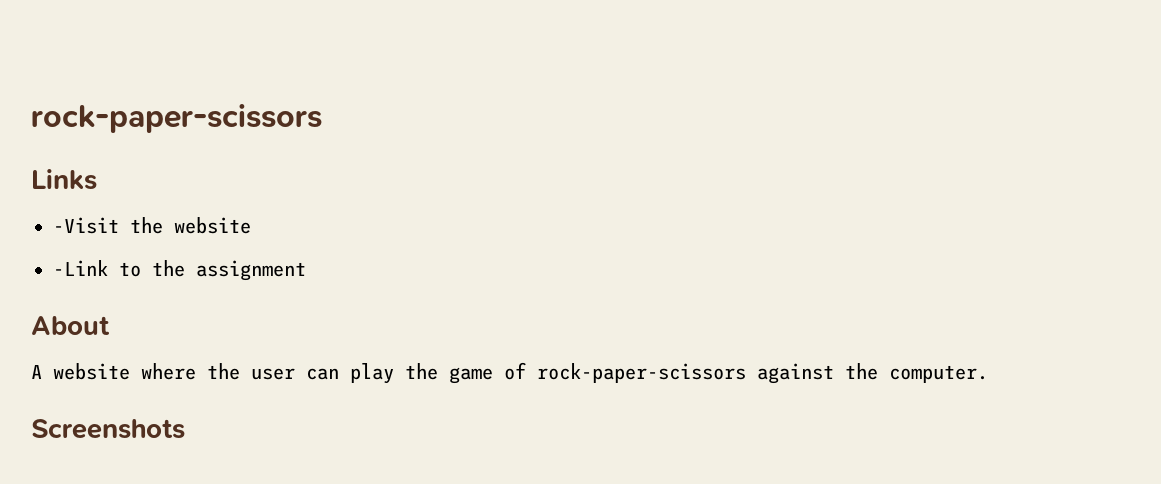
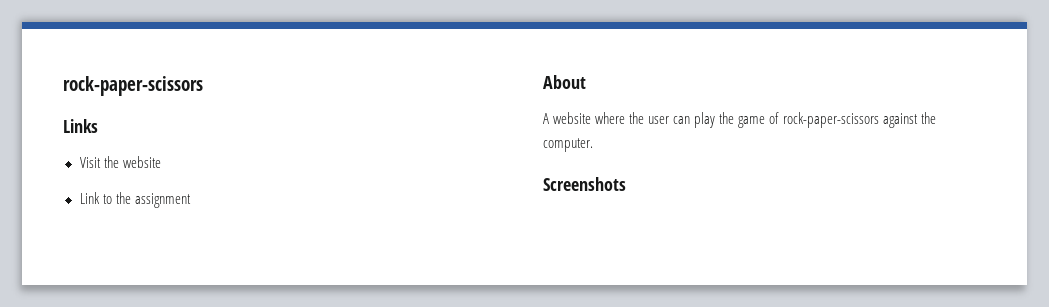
[53,217,119,234] -Visit -> [79,157,101,168] Visit
[53,260,108,276] -Link -> [79,192,100,204] Link

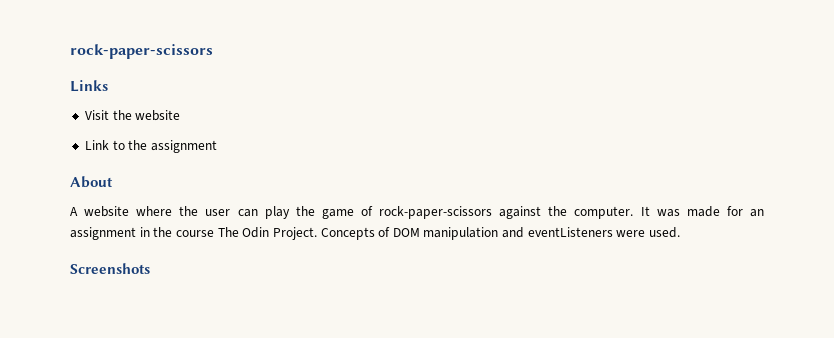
(593, 145) none -> [640,206,764,217] [70,227,681,240] It was made for an assignment in the course The Odin Project. Concepts of DOM manipulation and eventListeners were used.

